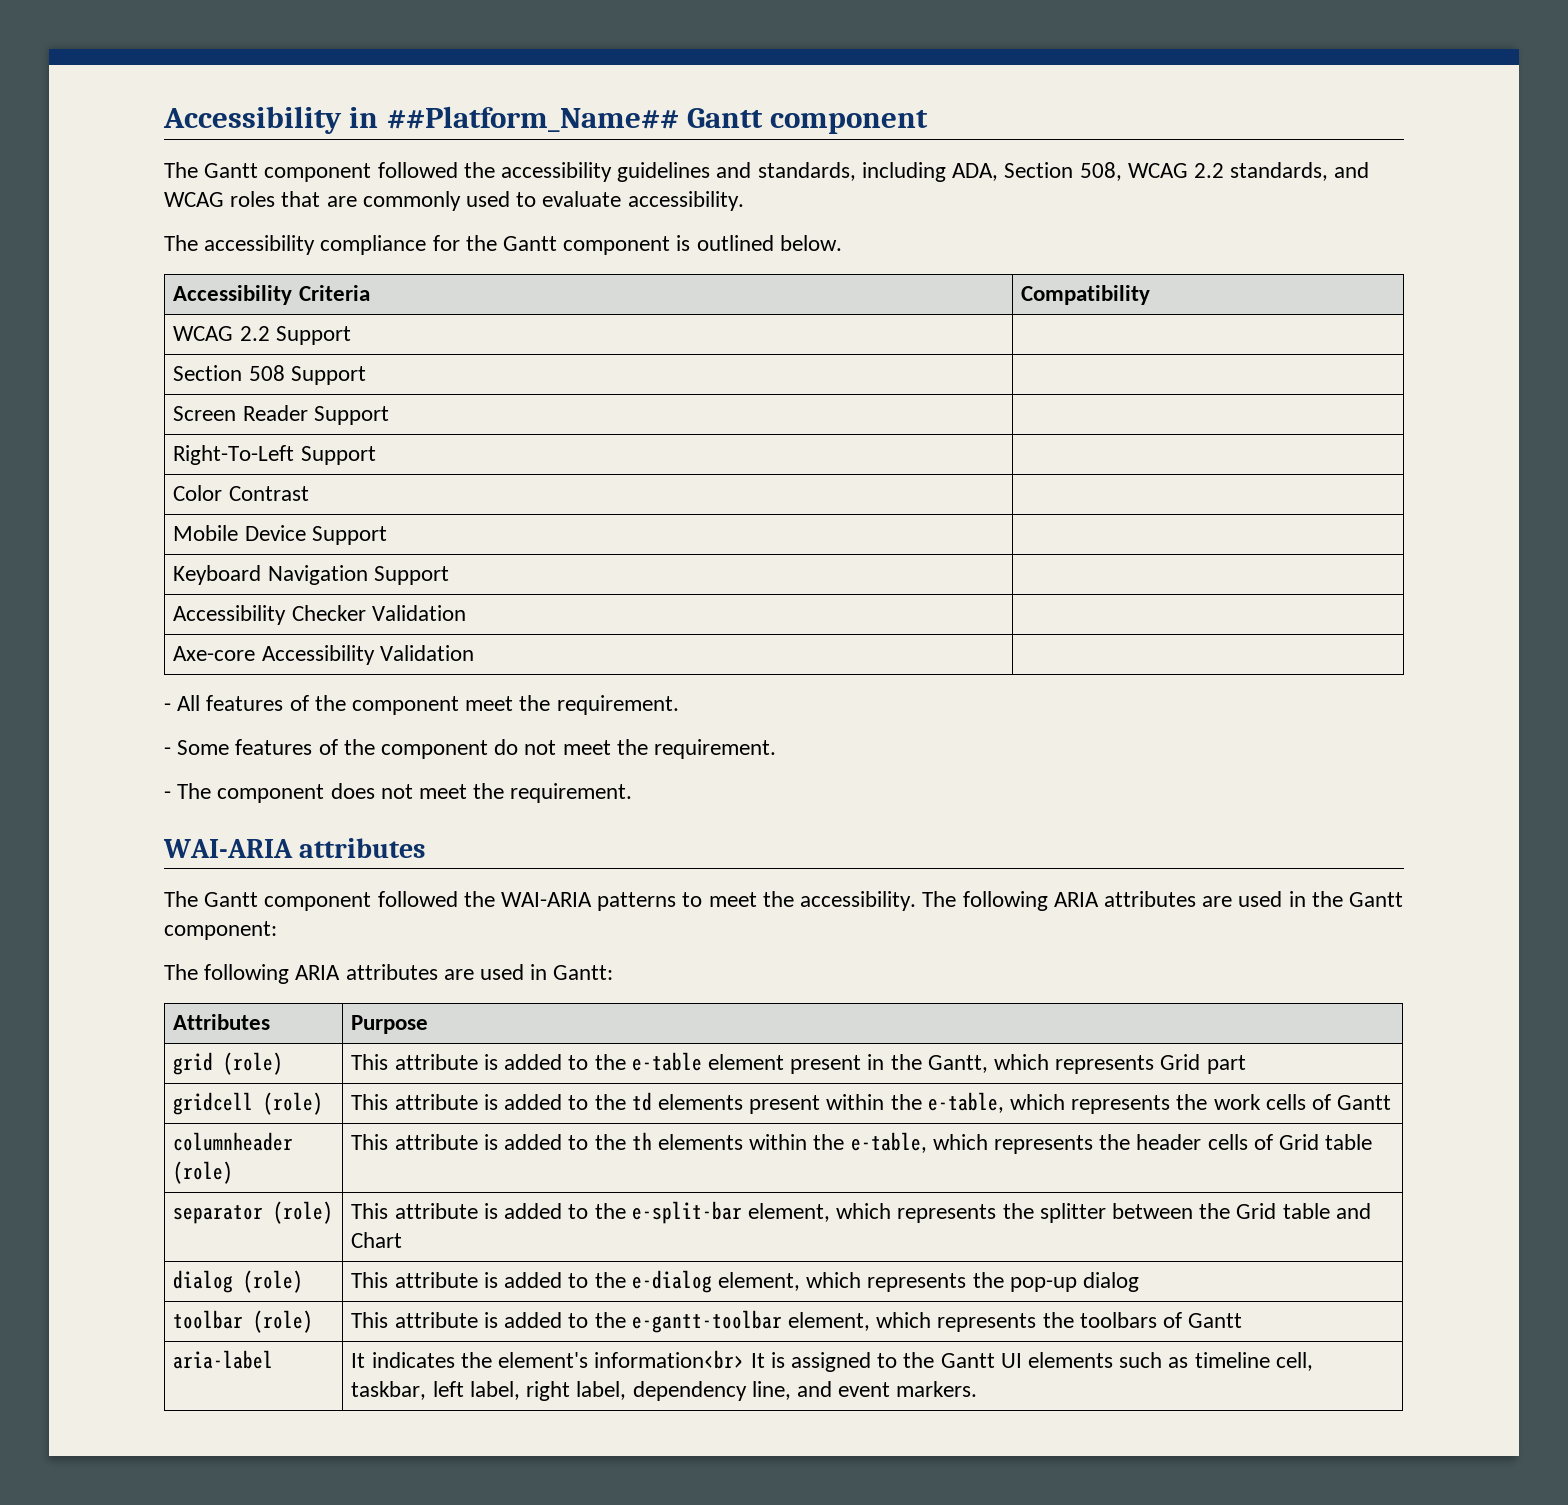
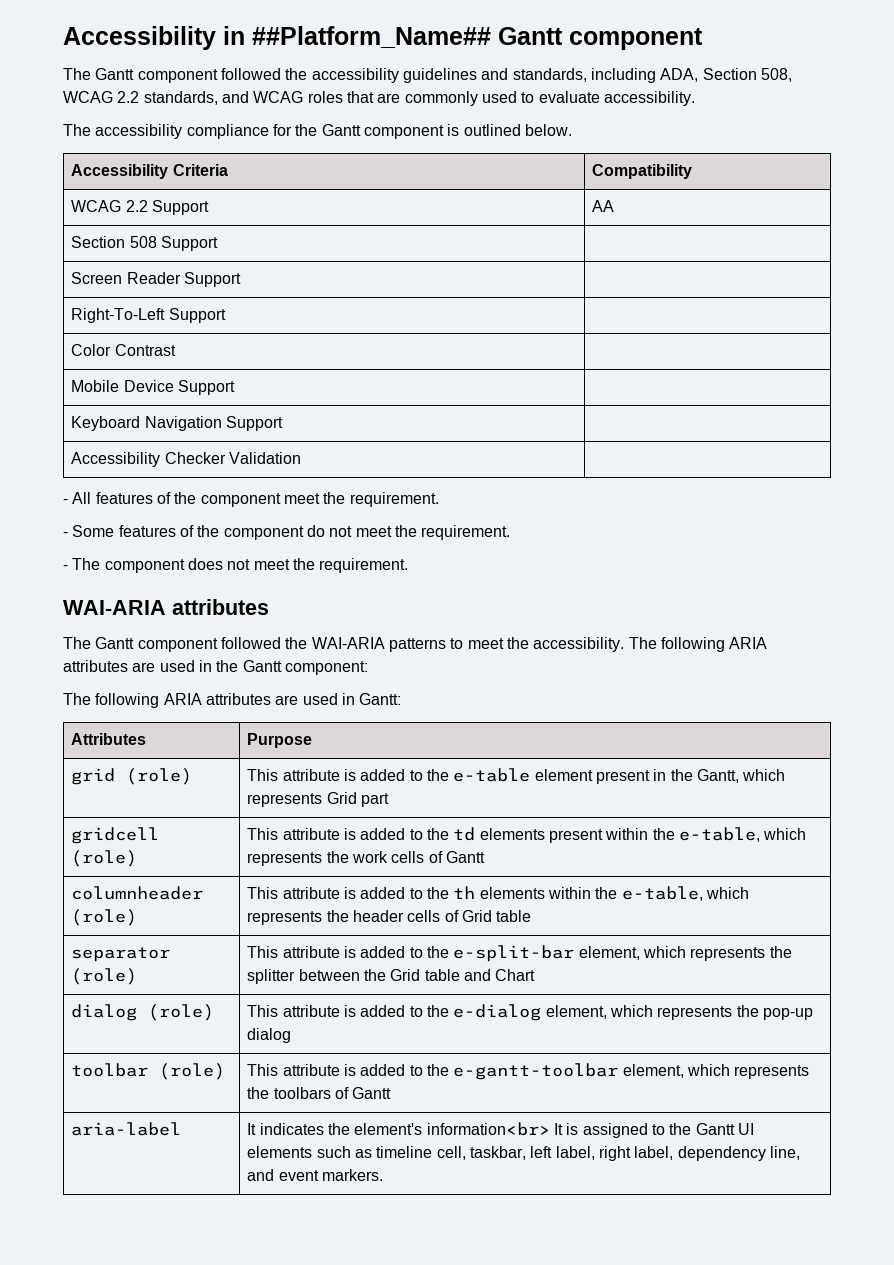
(351, 335) none -> [592,200,615,212] AA
[173,645,474,665] // Axe-core Accessibility Validation | -> (302, 458) none

